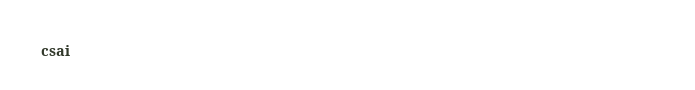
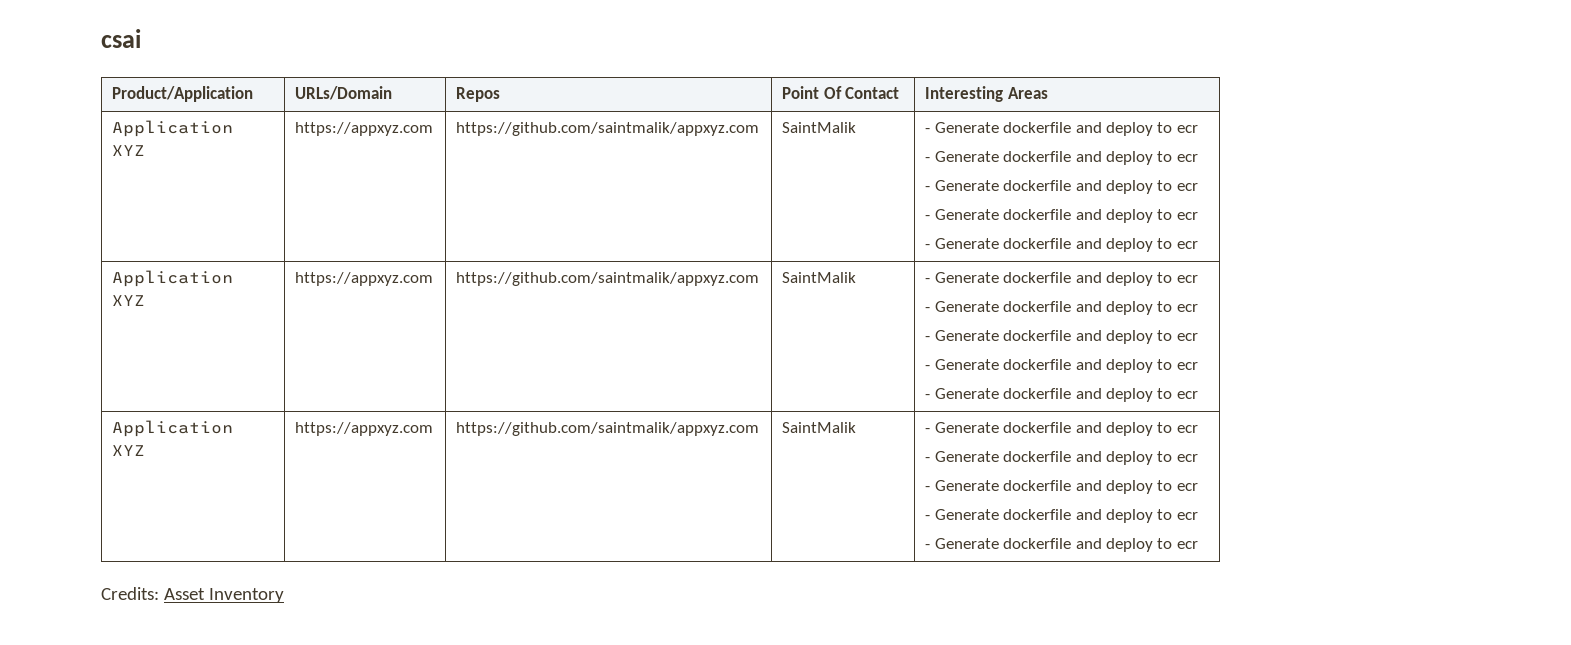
(70, 50) none -> [112,86,254,102] [295,86,393,100] [456,87,501,102] [782,86,900,99] [925,86,1048,102] [112,120,234,137] [112,145,146,156] [295,122,434,136] [456,122,760,136] [782,122,857,133] [925,122,1198,136] [925,151,1198,165] [925,180,1198,194] [925,209,1198,223] [925,238,1198,252] [112,270,234,287] [112,295,146,306] [295,272,434,286] [456,272,760,286] [782,272,857,283] [925,272,1198,286] [925,301,1198,315] [925,330,1198,344] [925,359,1198,373] [925,388,1198,402] [112,420,234,437] [112,445,146,456] [295,422,434,436] [456,422,760,436] [782,422,857,433] [925,422,1198,436] [925,451,1198,465] [925,480,1198,494] [925,509,1198,523] [925,538,1198,552] [101,587,284,603] // Product/Application | URLs/Domain | Repos | Point Of Contact | Interesting Areas // Application XYZ | https://appxyz.com | https://github.com/saintmalik/appxyz.com | SaintMalik | - Generate dockerfile and deploy to ecr // - Generate dockerfile and deploy to ecr // - Generate dockerfile and deploy to ecr // - Generate dockerfile and deploy to ecr // - Generate dockerfile and deploy to ecr // Application XYZ | https://appxyz.com | https://github.com/saintmalik/appxyz.com | SaintMalik | - Generate dockerfile and deploy to ecr // - Generate dockerfile and deploy to ecr // - Generate dockerfile and deploy to ecr // - Generate dockerfile and deploy to ecr // - Generate dockerfile and deploy to ecr // Application XYZ | https://appxyz.com | https://github.com/saintmalik/appxyz.com | SaintMalik | - Generate dockerfile and deploy to ecr // - Generate dockerfile and deploy to ecr // - Generate dockerfile and deploy to ecr // - Generate dockerfile and deploy to ecr // - Generate dockerfile and deploy to ecr // Credits: Asset Inventory

